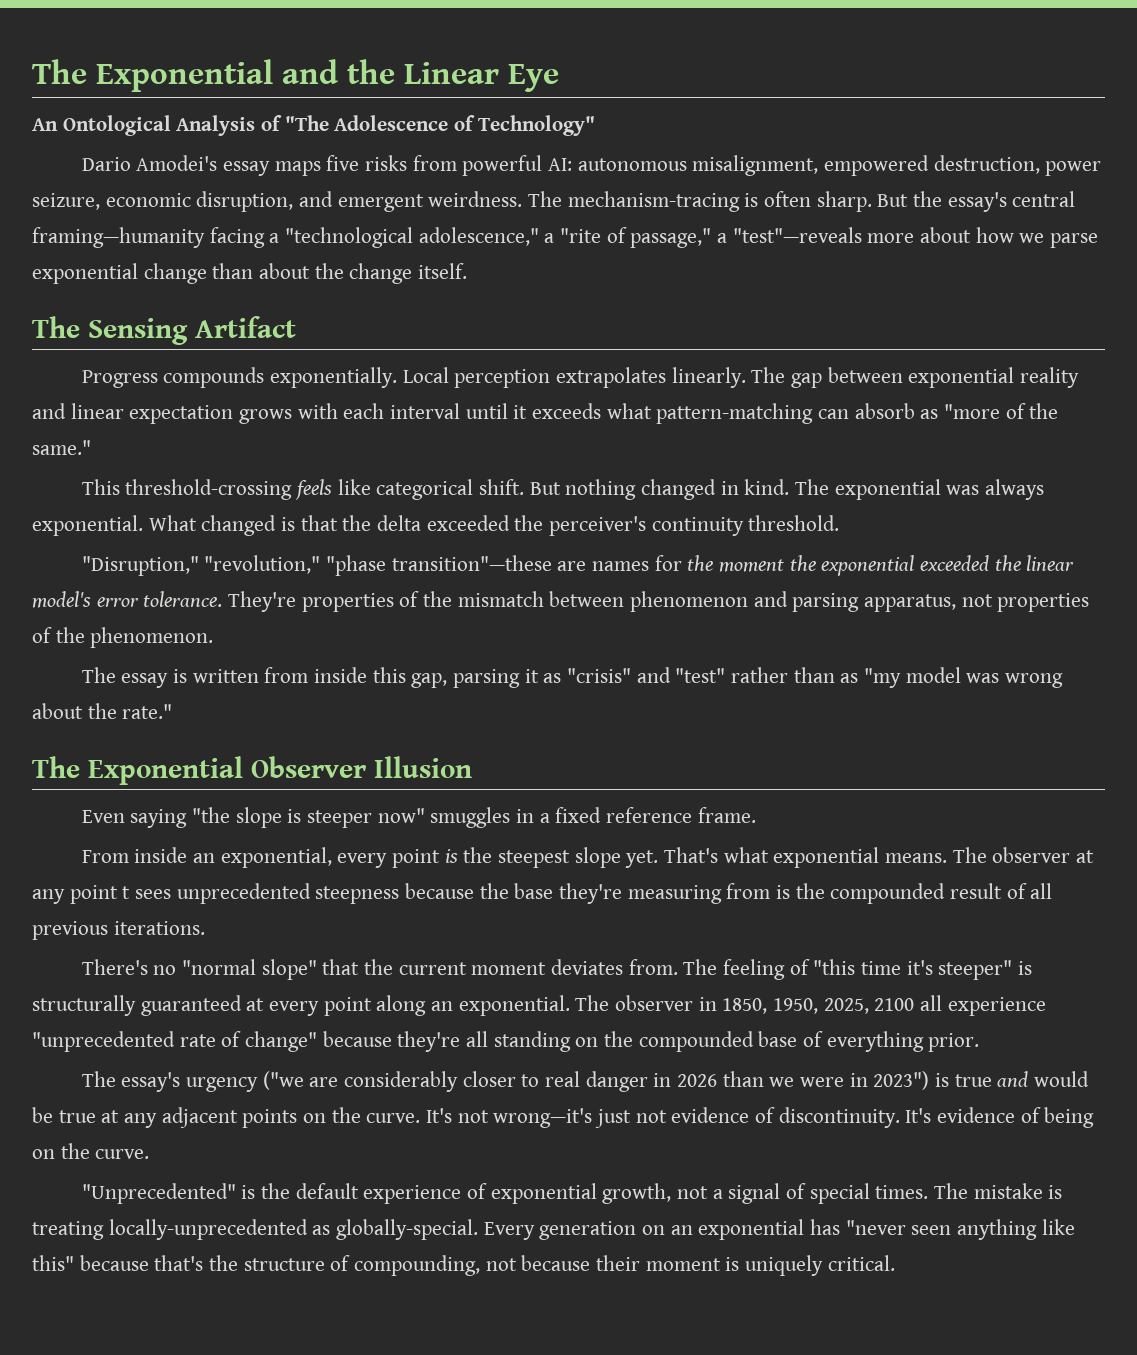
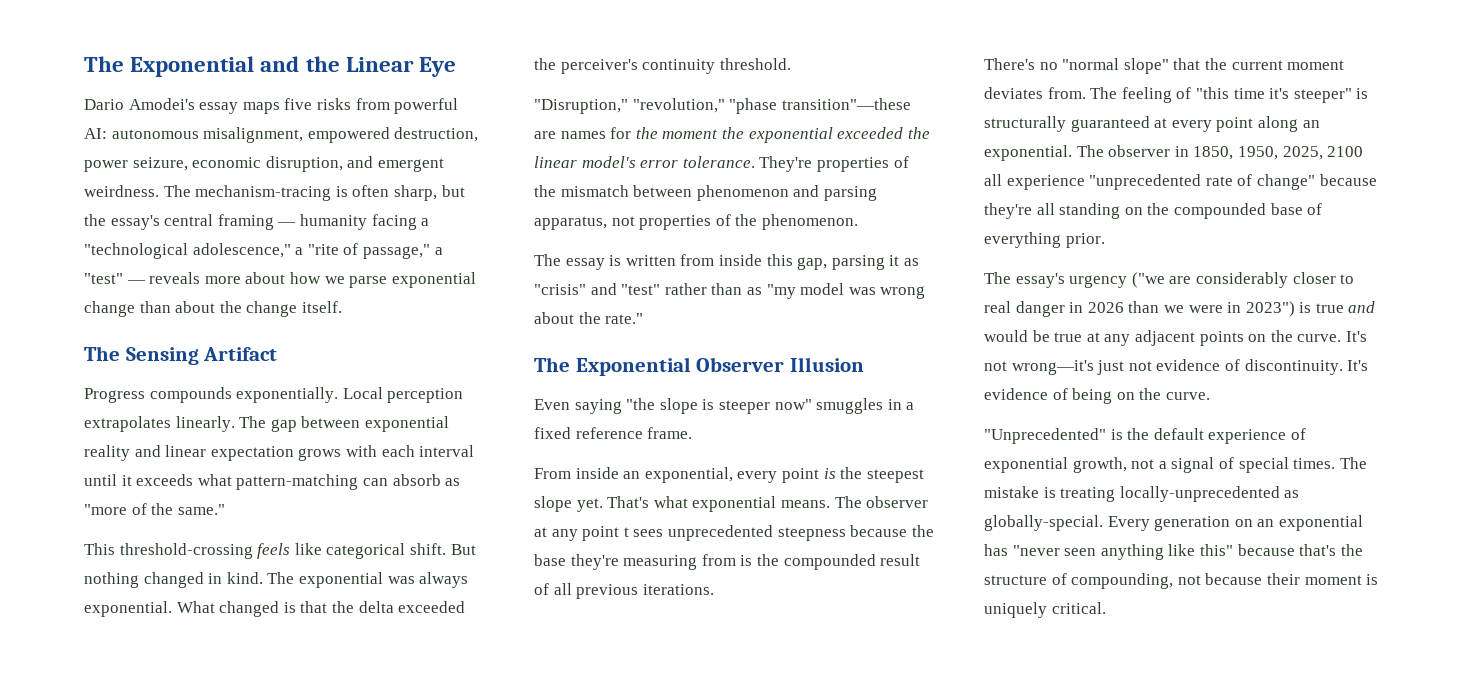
[32,115,595,136] // An Ontological Analysis of "The Adolescence of Technology" -> (457, 67) none
[816,191,909,212] sharp. But -> [393,185,465,201] sharp, but
[32,227,205,248] framing—humanity -> [217,214,367,230] framing — humanity
[732,227,862,243] "test"—reveals -> [84,272,201,284] "test" — reveals

